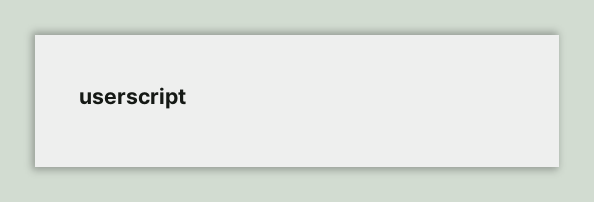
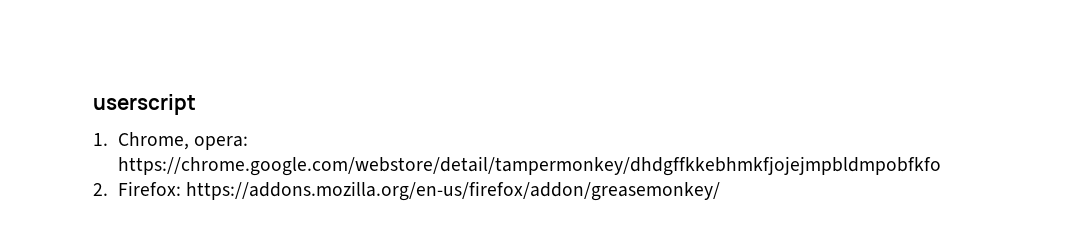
(186, 98) none -> [93,132,249,150] [118,156,942,176] [93,181,721,201] // 1. Chrome, opera: https://chrome.google.com/webstore/detail/tampermonkey/dhdgffkkebhmkfjojejmpbldmpobfkfo // 2. Firefox: https://addons.mozilla.org/en-us/firefox/addon/greasemonkey/

